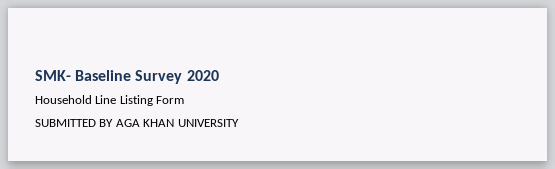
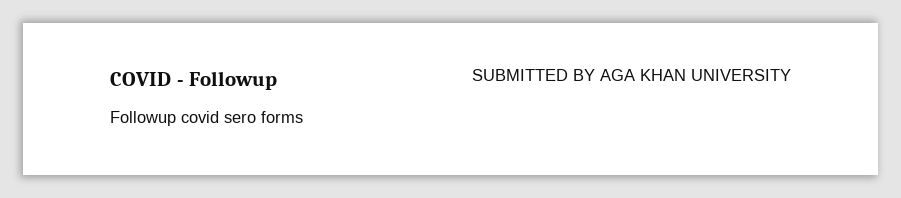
[35,70,219,84] [35,95,185,106] SMK- Baseline Survey 2020 // Household Line Listing Form -> [110,71,278,90] [110,111,303,126] COVID - Followup // Followup covid sero forms

